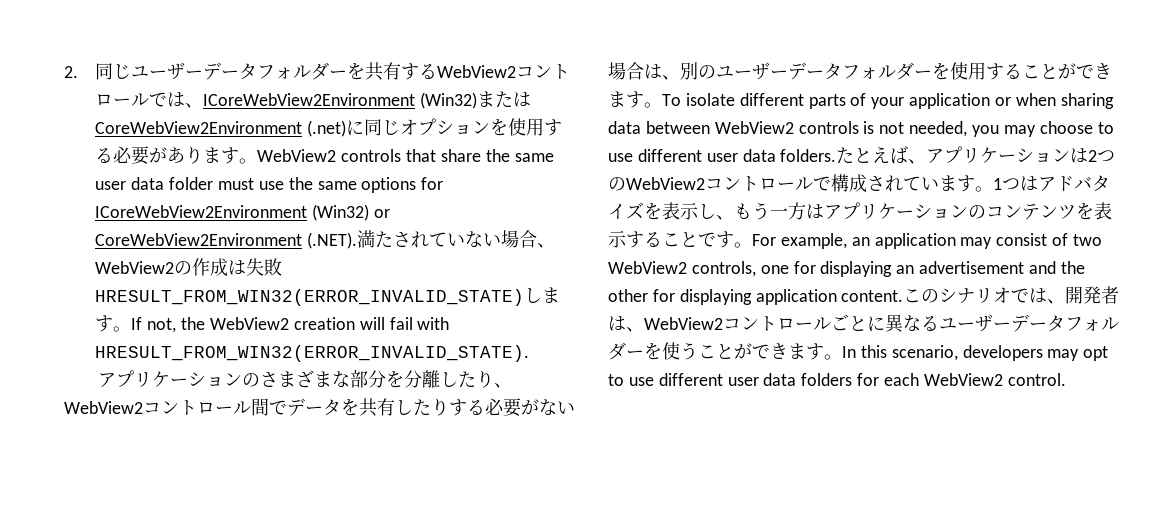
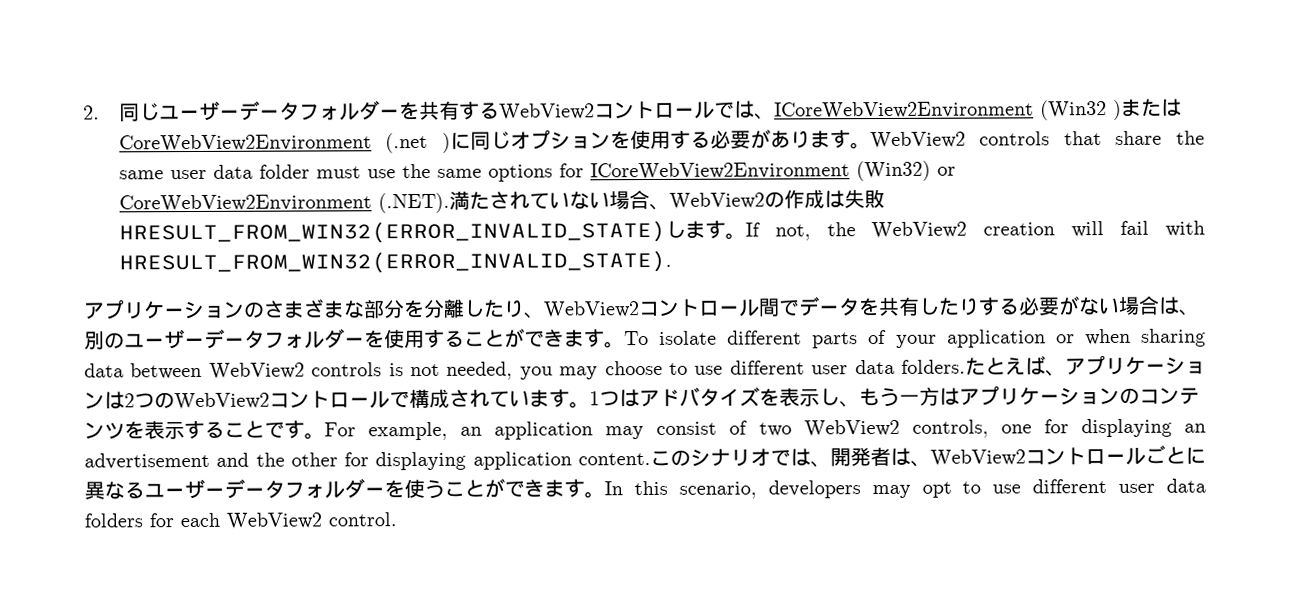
[420,92,478,109] (Win32) -> [1039,99,1122,121] (Win32 )
[307,120,347,137] (.net) -> [385,132,451,154] (.net )

